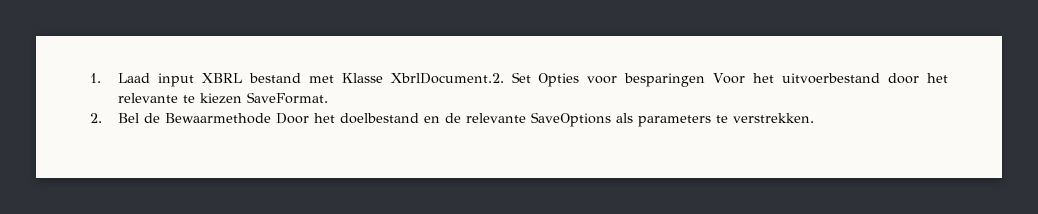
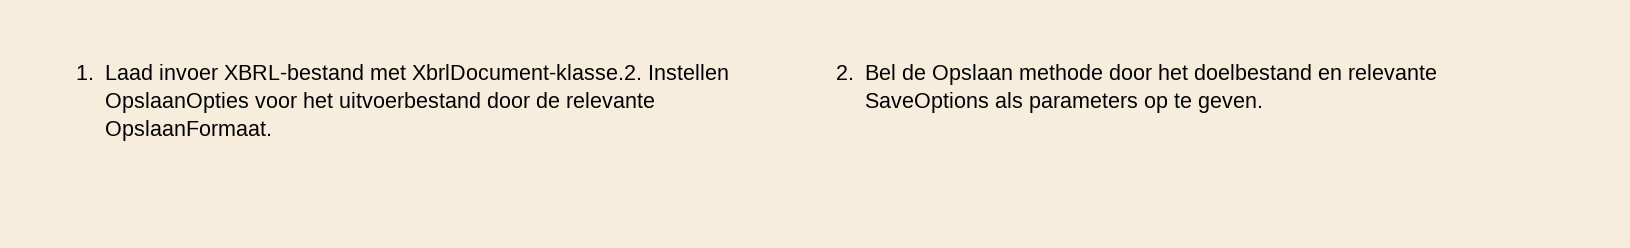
[157,72,948,87] [117,92,328,104] input XBRL bestand met Klasse XbrlDocument.2. Set Opties voor besparingen Voor het uitvoerbestand door het relevante te kiezen SaveFormat. -> [159,64,730,80] [105,92,656,113] [105,120,273,141] invoer XBRL-bestand met XbrlDocument-klasse.2. Instellen OpslaanOpties voor het uitvoerbestand door de relevante OpslaanFormaat.
[164,113,309,124] Bewaarmethode Door -> [932,64,1153,85] Opslaan methode door
[444,113,461,123] de -> (1343, 74) none
[715,113,814,123] te verstrekken. -> [1144,93,1264,113] op te geven.

